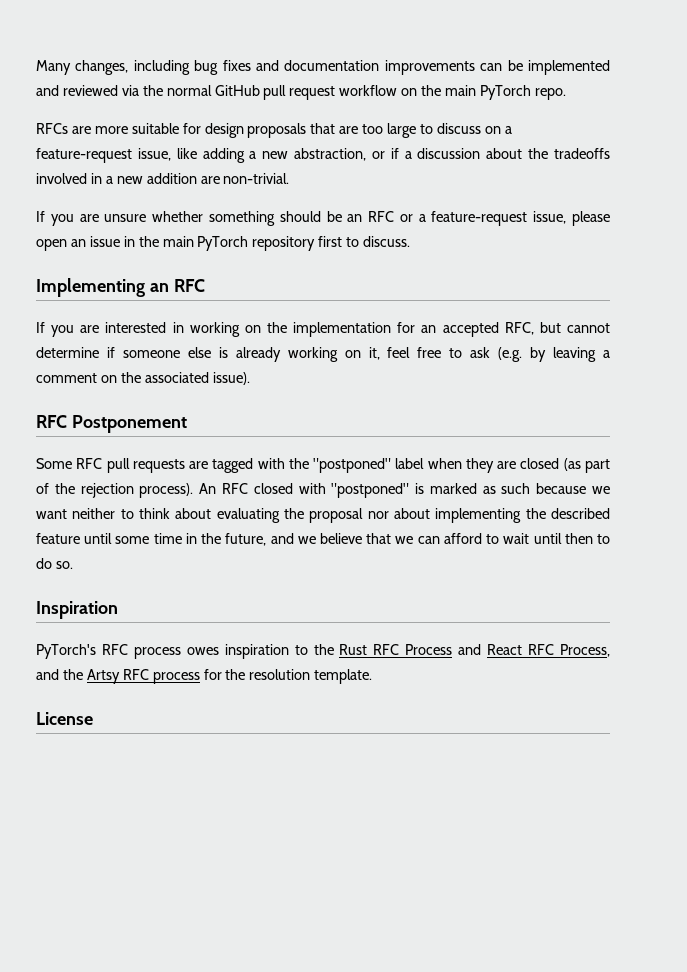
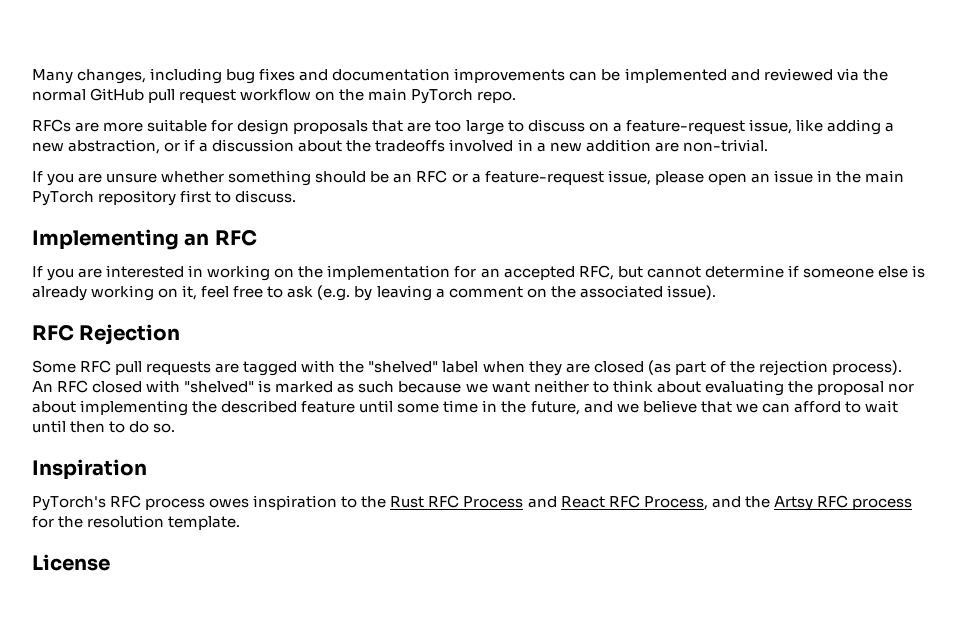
[71,415,187,433] Postponement -> [79,324,181,345] Rejection
[313,458,392,473] "postponed" -> [368,361,439,373] "shelved"
[331,483,410,498] "postponed" -> [184,381,255,393] "shelved"

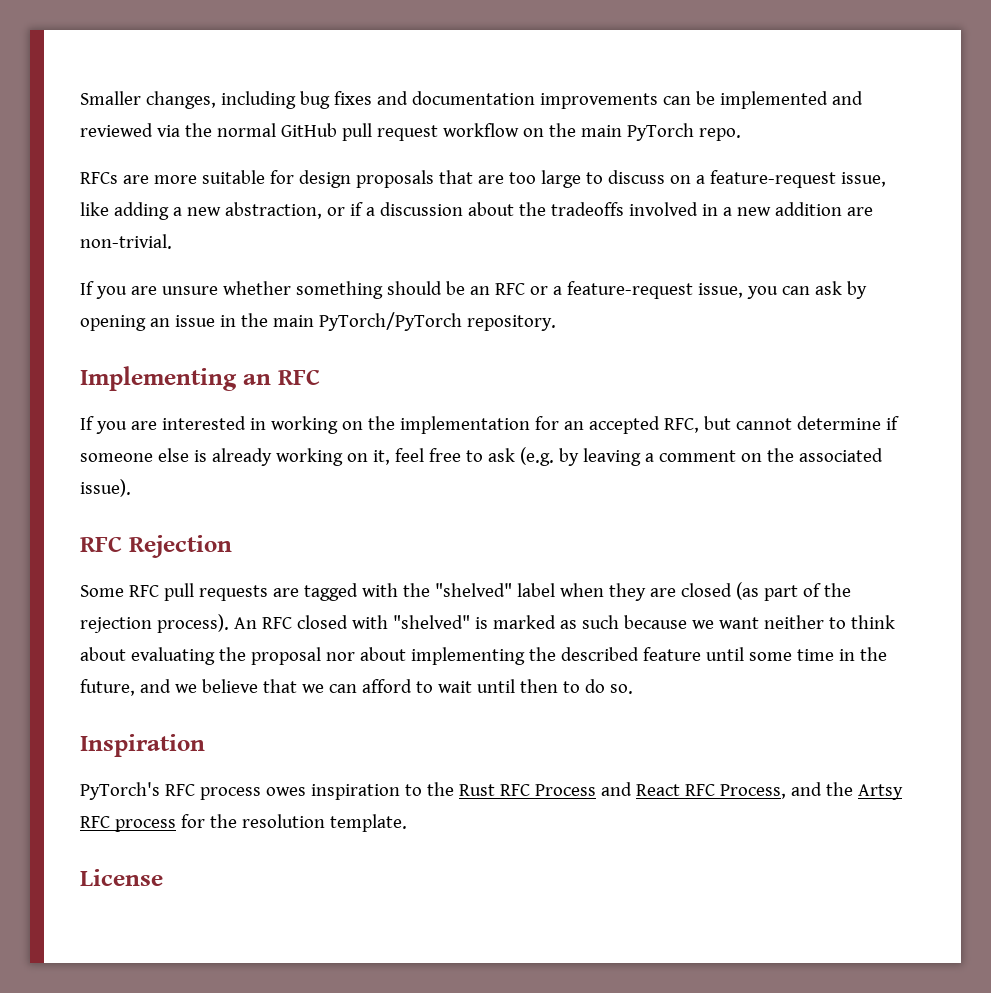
[32,69,73,84] Many -> [80,91,141,105] Smaller
[654,171,747,185] please open -> [746,281,867,299] [80,315,146,331] you can ask by opening
[32,190,297,206] PyTorch repository first to discuss. -> [318,312,556,331] PyTorch/PyTorch repository.

